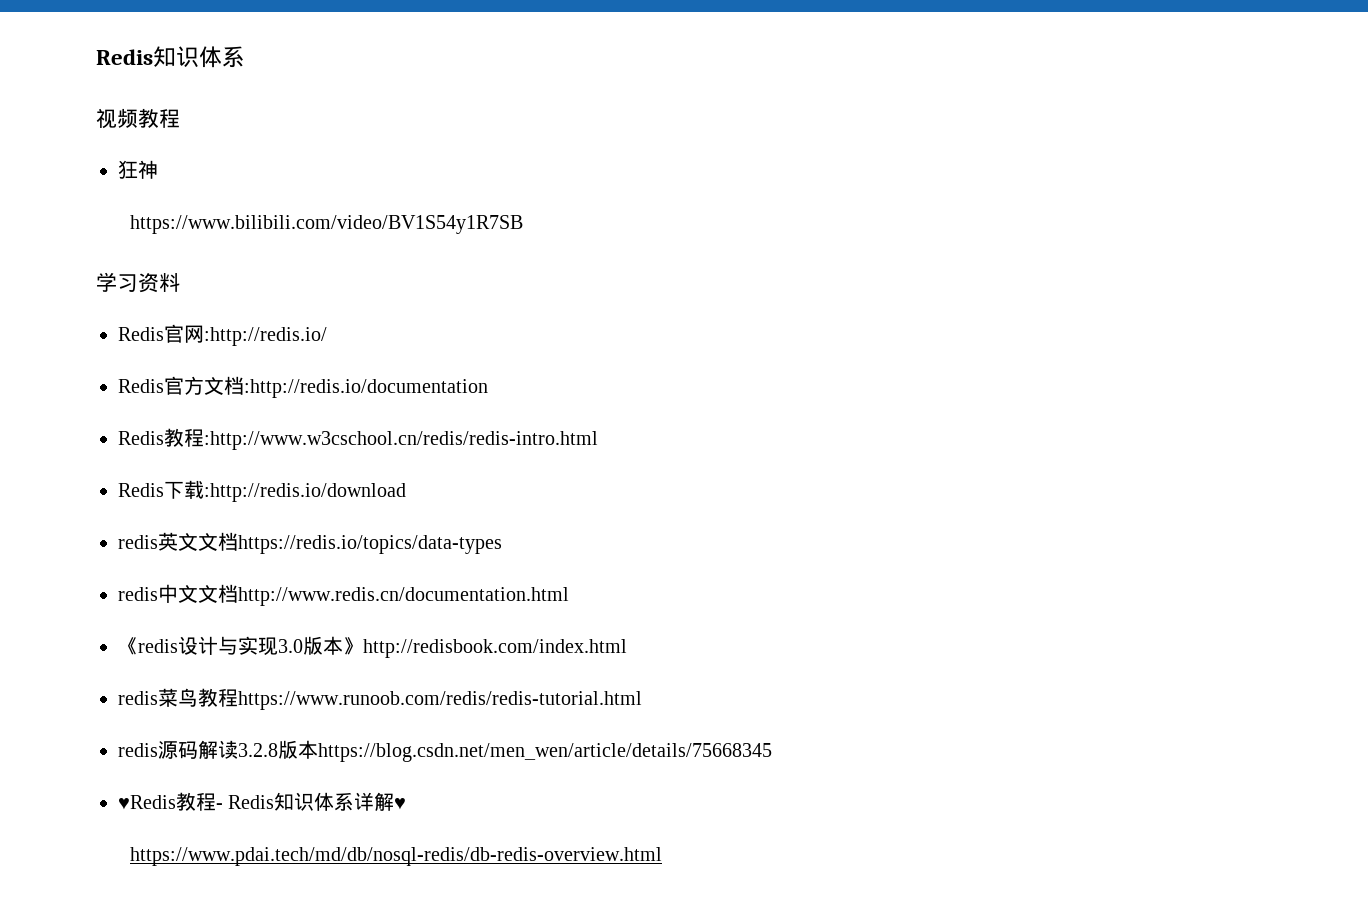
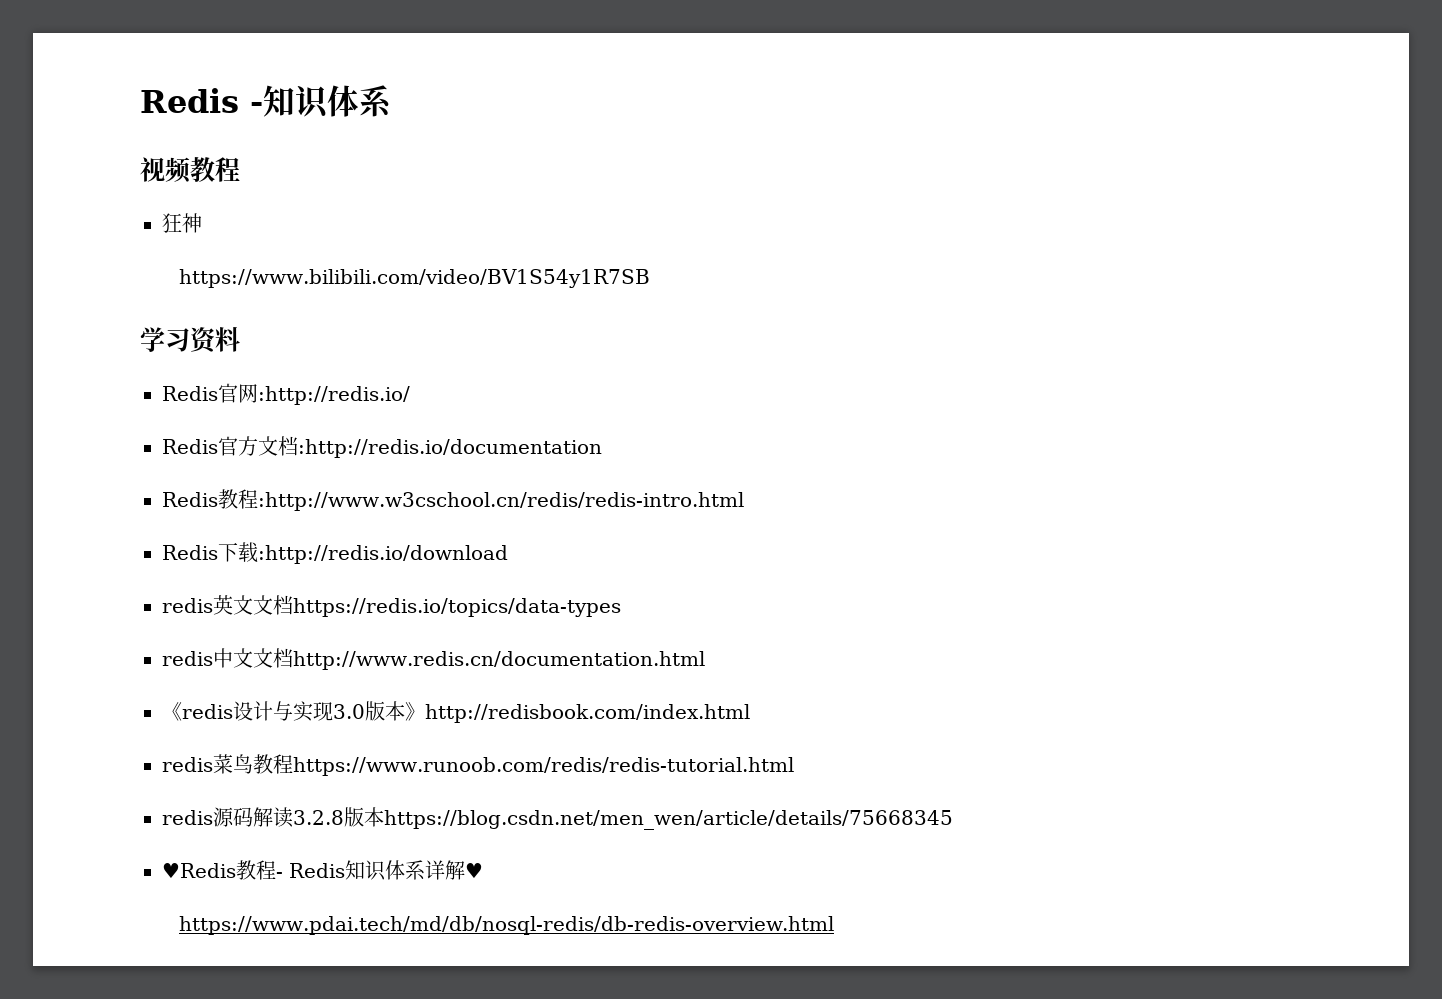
[96,49,153,65] Redis -> [140,88,263,113] Redis -

